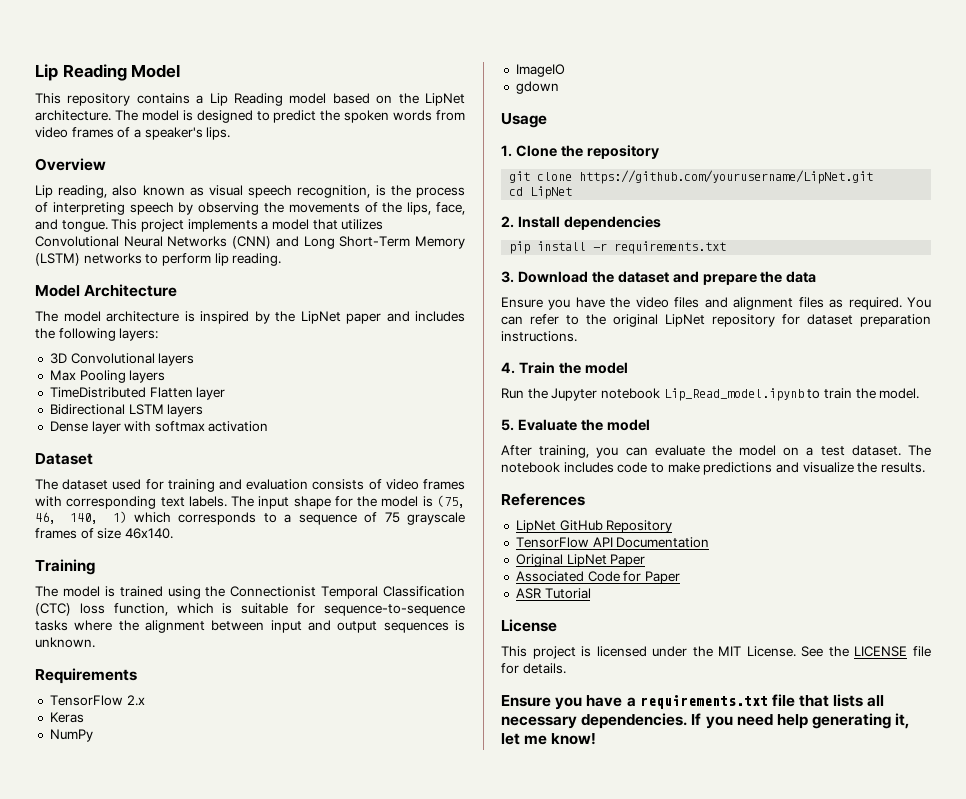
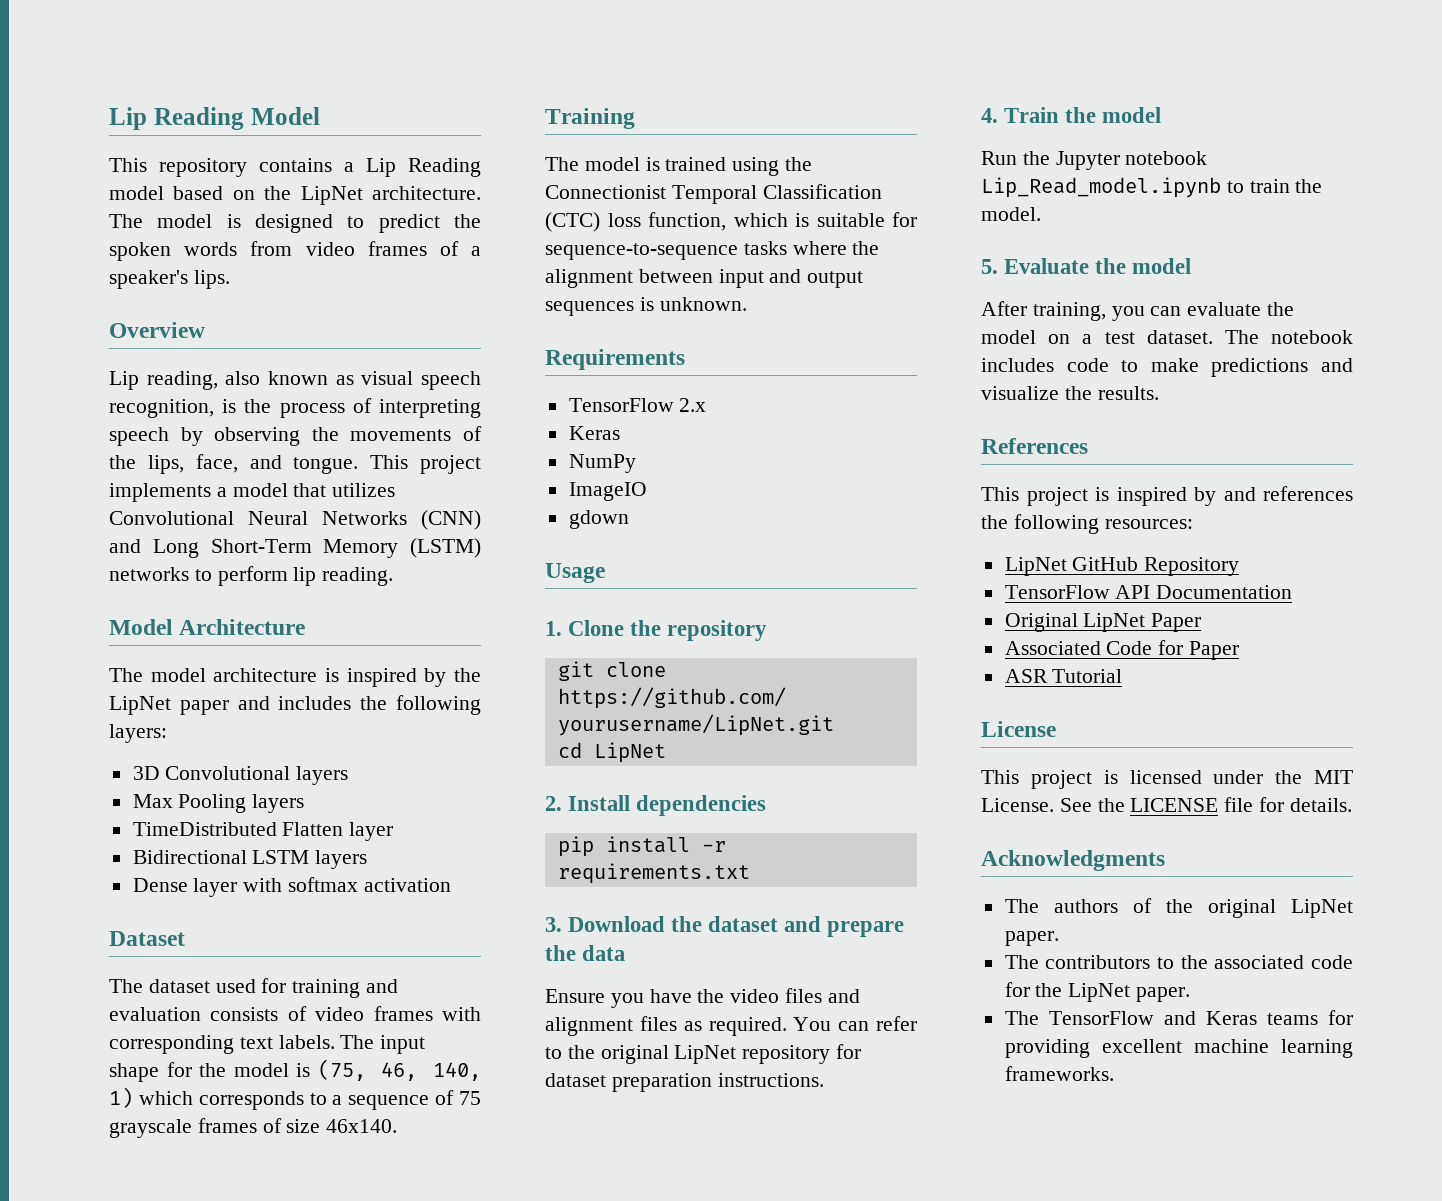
(585, 499) none -> [981,486,1353,506] [981,514,1193,534] // This project is inspired by and references the following resources:
[501,694,885,710] [501,713,910,729] [501,733,597,745] Ensure you have a requirements.txt file that lists all necessary dependencies. If you need help generating it, let me know! -> [981,850,1165,871] [1004,898,1353,918] [1004,931,1059,946] [1004,955,1353,969] [1004,982,1191,1002] [1004,1010,1353,1025] [1004,1039,1353,1058] [1004,1066,1114,1081] Acknowledgments // The authors of the original LipNet paper. // The contributors to the associated code for the LipNet paper. // The TensorFlow and Keras teams for providing excellent machine learning frameworks.

